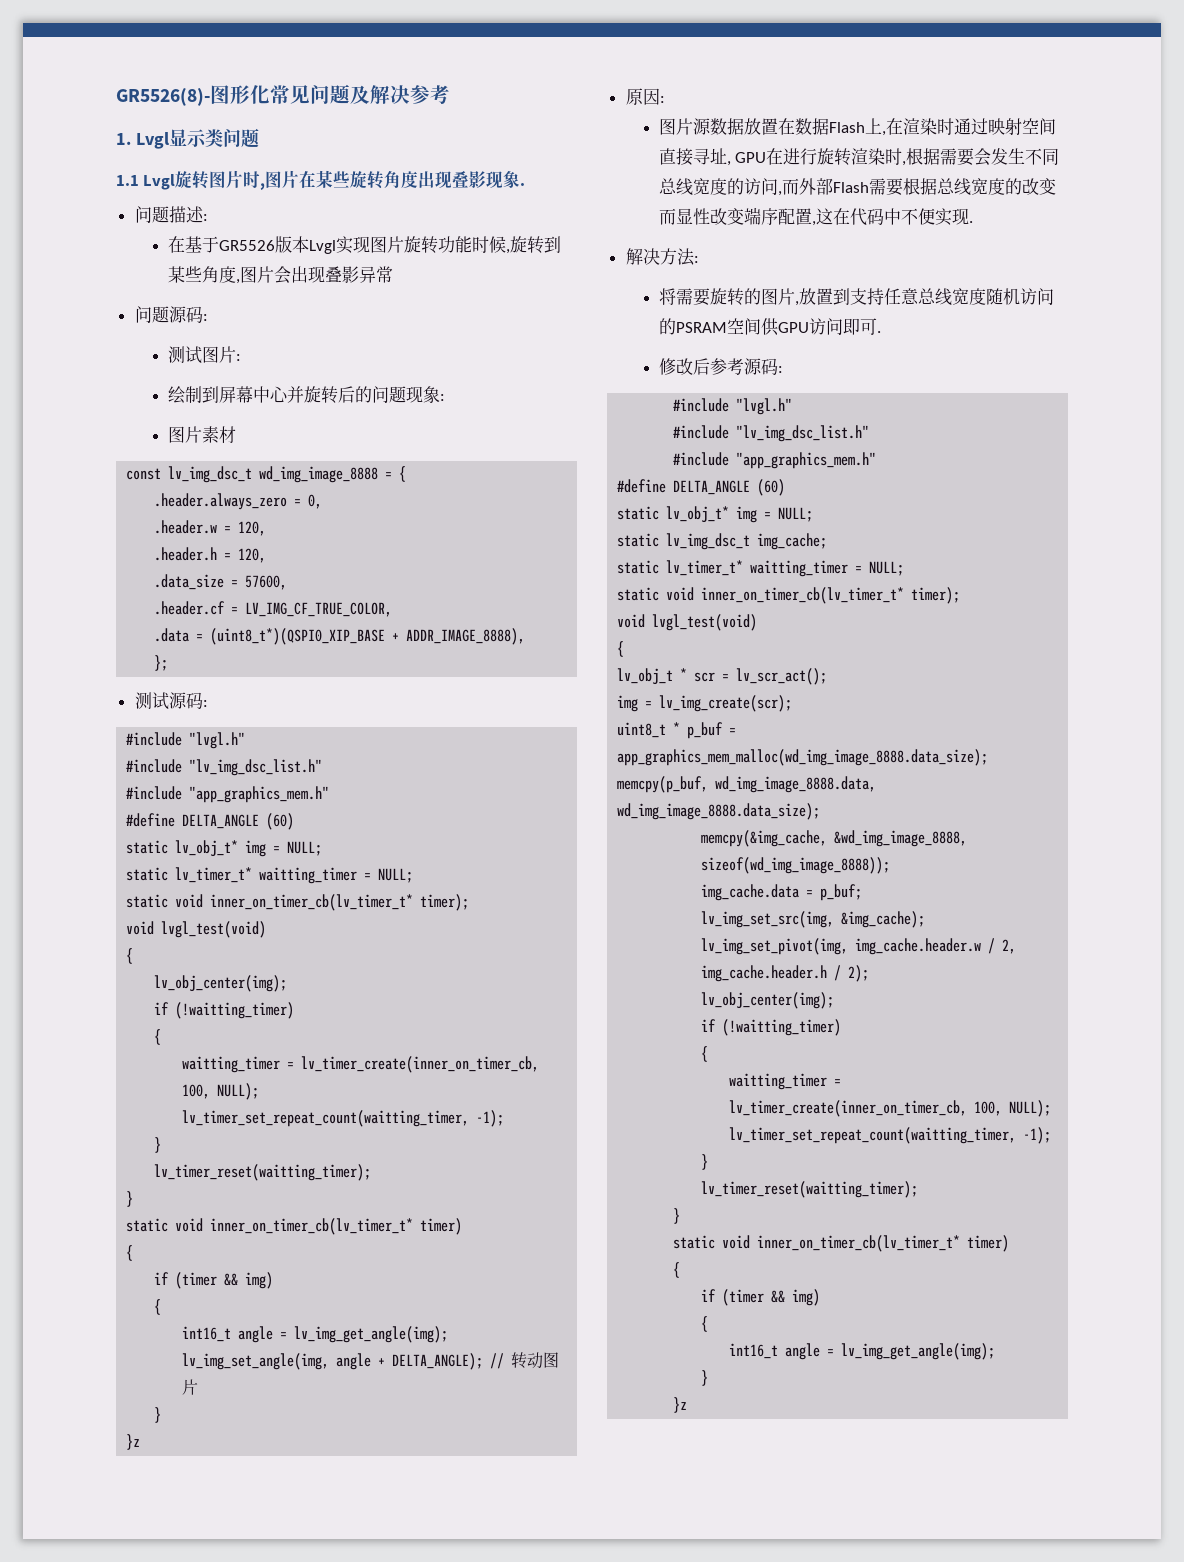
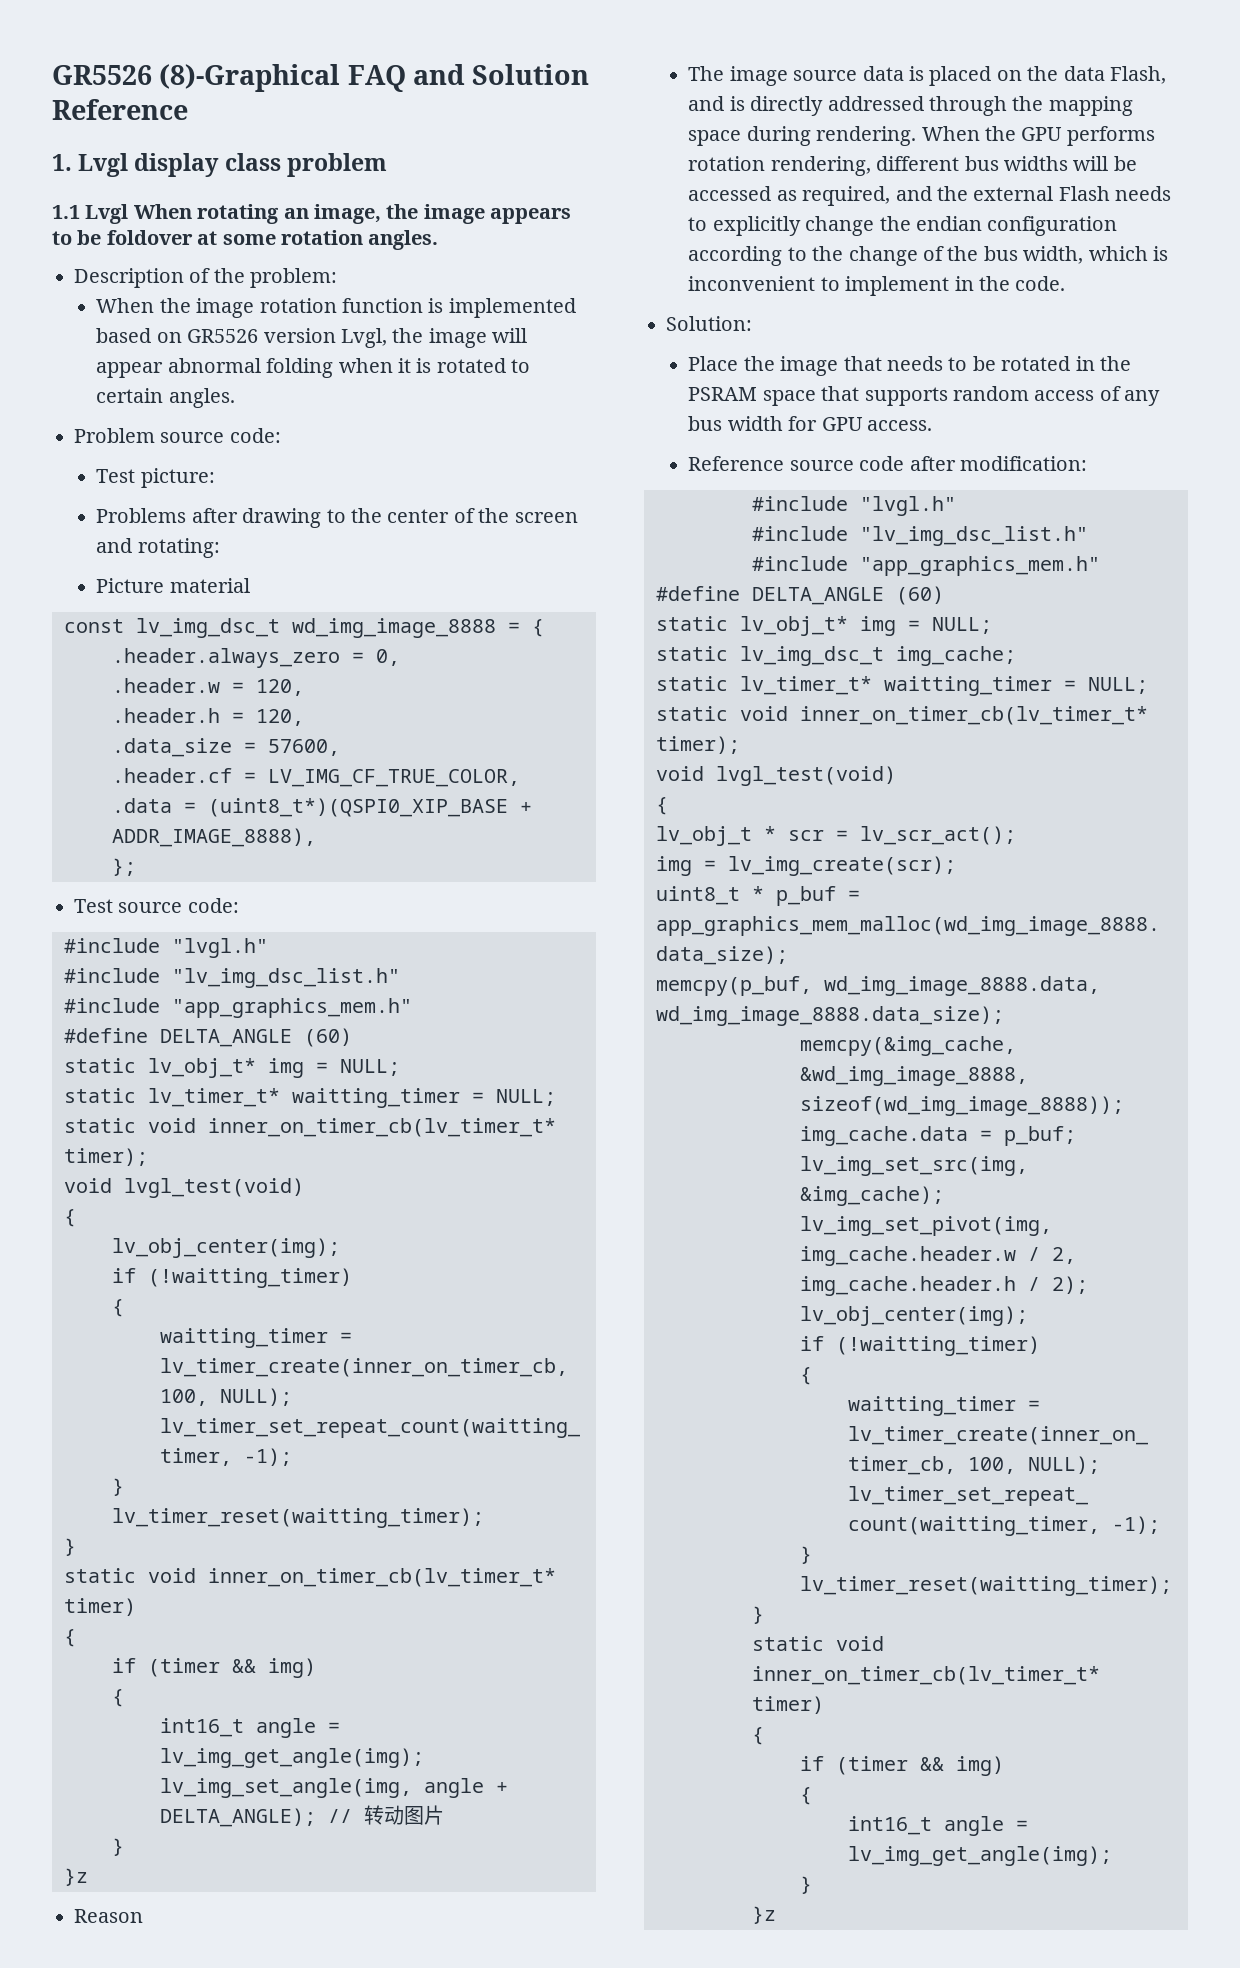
[116,84,450,106] GR5526(8)-图形化常见问题及解决参考 -> [52,64,590,92] [52,99,188,120] GR5526 (8)-Graphical FAQ and Solution Reference
[168,128,259,148] 显示类问题 -> [134,153,387,177] display class problem
[175,170,526,190] [134,206,208,223] [167,236,561,254] [167,266,393,284] [134,306,208,323] [167,346,241,364] [167,386,445,404] [167,426,236,444] 旋转图片时,图片在某些旋转角度出现叠影现象. // 问题描述: // 在基于GR5526版本Lvgl实现图片旋转功能时候,旋转到某些角度,图片会出现叠影异常 // 问题源码: // 测试图片: // 绘制到屏幕中心并旋转后的问题现象: // 图片素材 -> [133,204,572,224] [52,230,439,250] [74,268,338,288] [96,298,576,318] [96,328,528,348] [96,358,531,378] [96,388,235,408] [74,428,281,443] [96,468,215,488] [96,508,578,528] [96,538,220,558] [96,578,250,593] When rotating an image, the image appears to be foldover at some rotation angles. // Description of the problem: // When the image rotation function is implemented based on GR5526 version Lvgl, the image will appear abnormal folding when it is rotated to certain angles. // Problem source code: // Test picture: // Problems after drawing to the center of the screen and rotating: // Picture material
[134,692,208,710] 测试源码: -> [74,898,239,913] Test source code:
[625,88,665,105] [658,118,1056,136] [658,148,1060,166] [658,178,1056,196] [658,207,973,226] [625,248,699,266] [658,288,1054,306] [658,318,881,336] [658,358,783,375] 原因: // 图片源数据放置在数据Flash上,在渲染时通过映射空间直接寻址, GPU在进行旋转渲染时,根据需要会发生不同总线宽度的访问,而外部Flash需要根据总线宽度的改变而显性改变端序配置,这在代码中不便实现. // 解决方法: // 将需要旋转的图片,放置到支持任意总线宽度随机访问的PSRAM空间供GPU访问即可. // 修改后参考源码: -> [74,1909,143,1923] [688,66,1166,86] [688,96,1133,116] [688,126,1155,146] [688,156,1137,176] [688,186,1172,206] [688,216,1118,236] [688,246,1168,266] [688,276,1066,296] [666,316,752,331] [688,356,1131,376] [688,386,1161,406] [688,416,932,431] [688,456,1087,471] Reason // The image source data is placed on the data Flash, and is directly addressed through the mapping space during rendering. When the GPU performs rotation rendering, different bus widths will be accessed as required, and the external Flash needs to explicitly change the endian configuration according to the change of the bus width, which is inconvenient to implement in the code. // Solution: // Place the image that needs to be rotated in the PSRAM space that supports random access of any bus width for GPU access. // Reference source code after modification:

